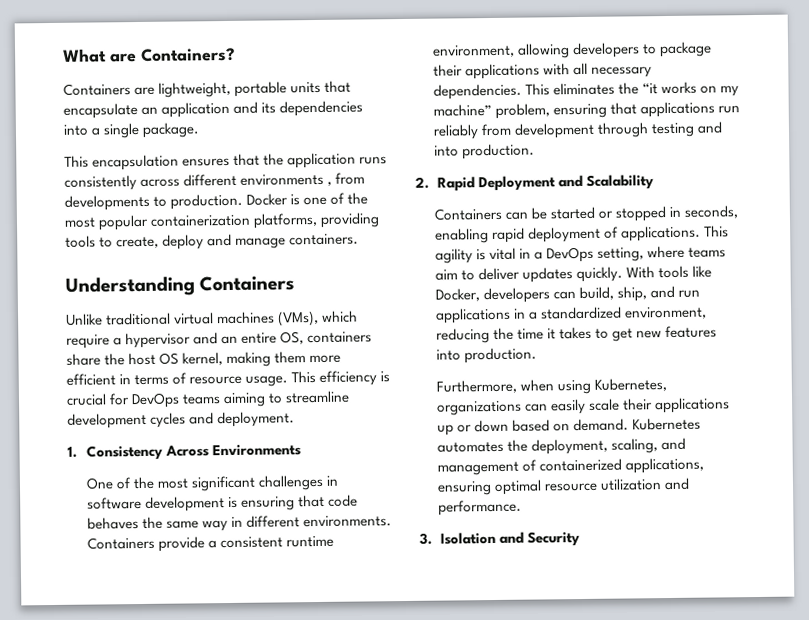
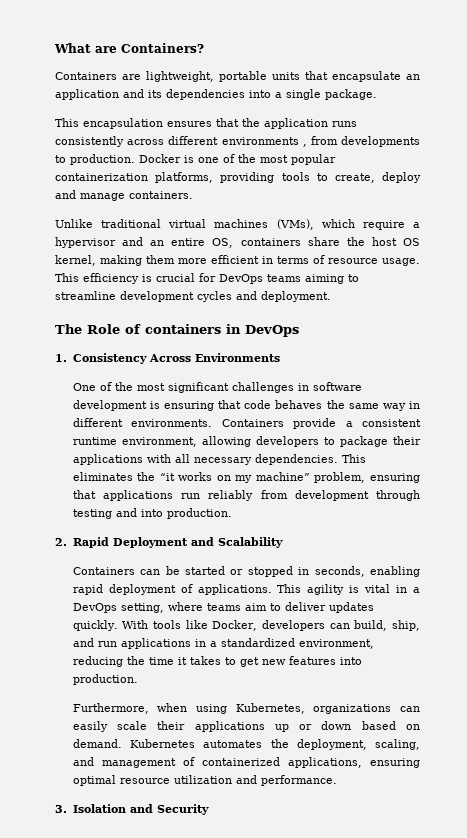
[65,275,296,297] // Understanding Containers -> (193, 195) none
(296, 419) none -> [55,324,299,337] // The Role of containers in DevOps

